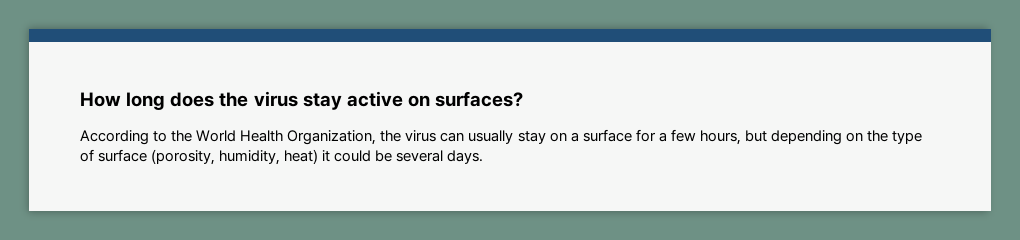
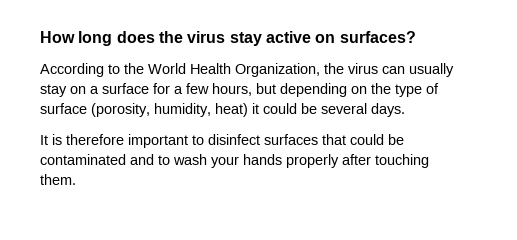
(484, 157) none -> [40,134,404,148] [40,154,429,168] [40,174,76,185] // It is therefore important to disinfect surfaces that could be contaminated and to wash your hands properly after touching them.

